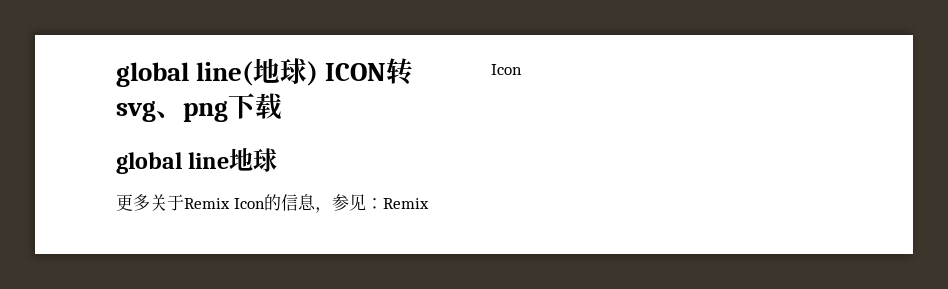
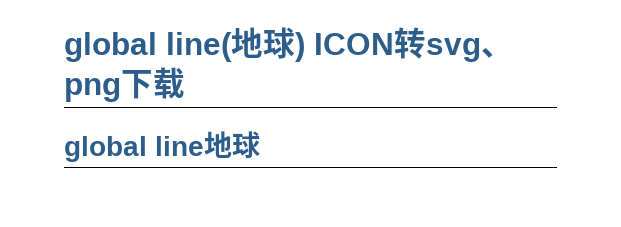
[116,194,429,213] [491,64,522,75] // 更多关于Remix Icon的信息，参见：Remix Icon -> (260, 145) none

